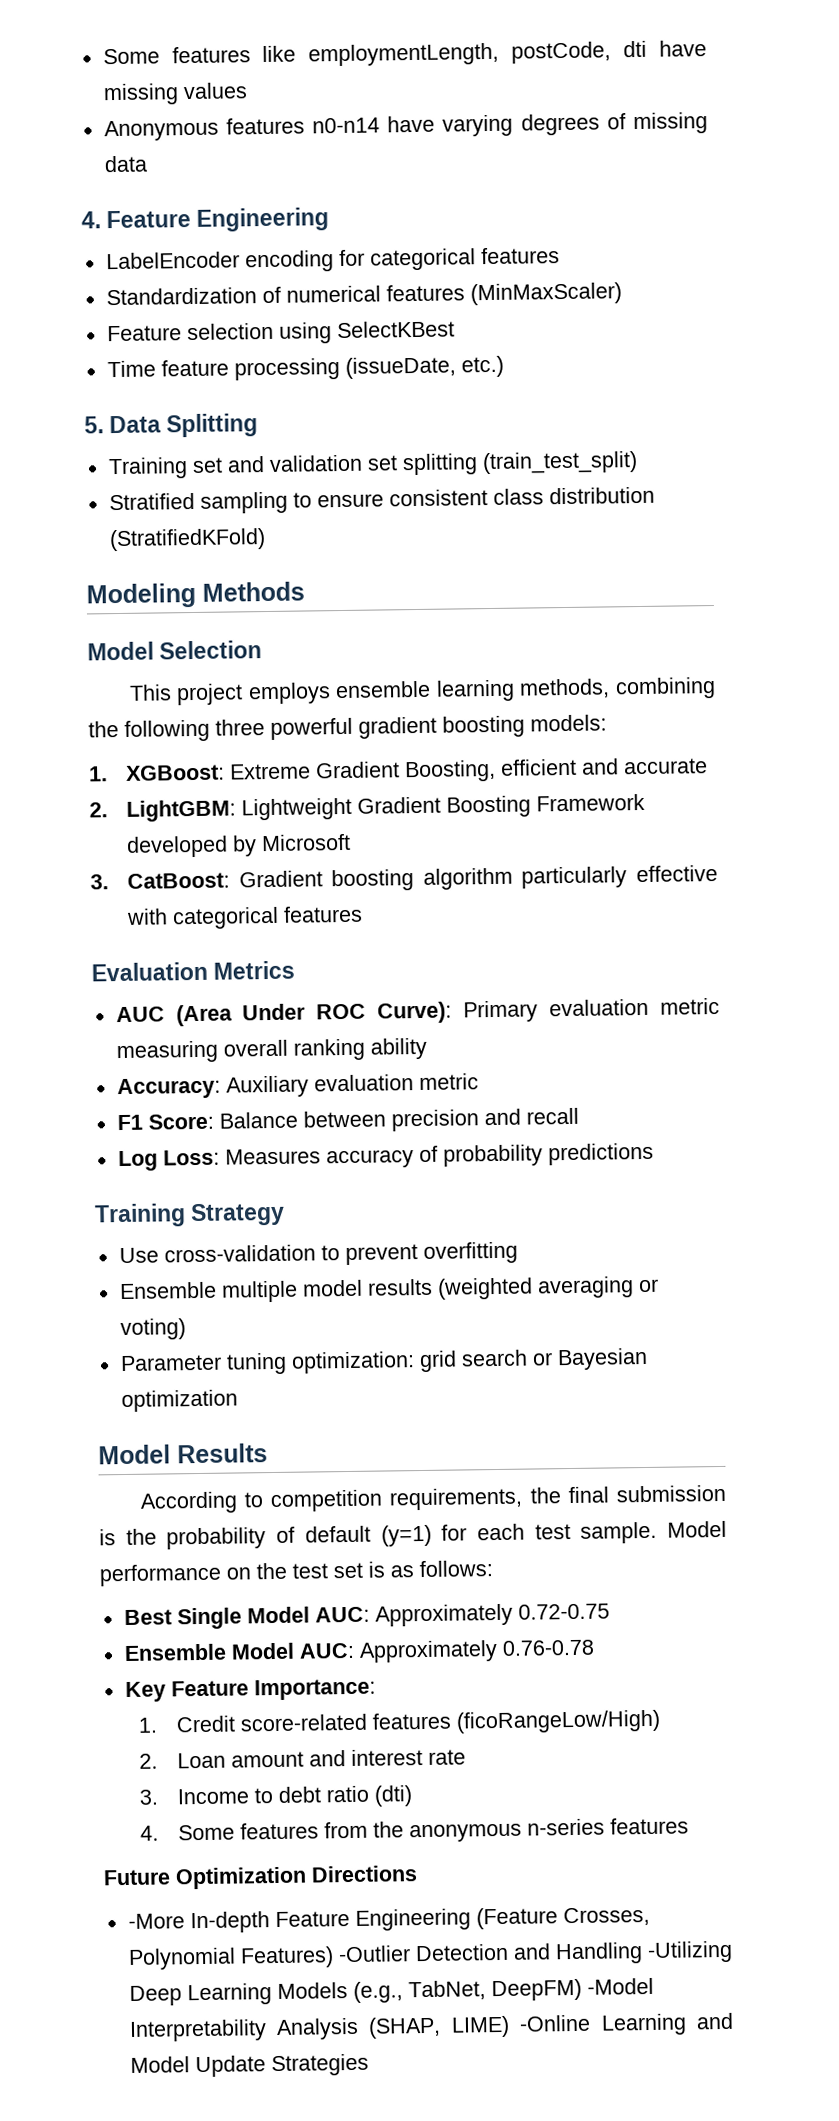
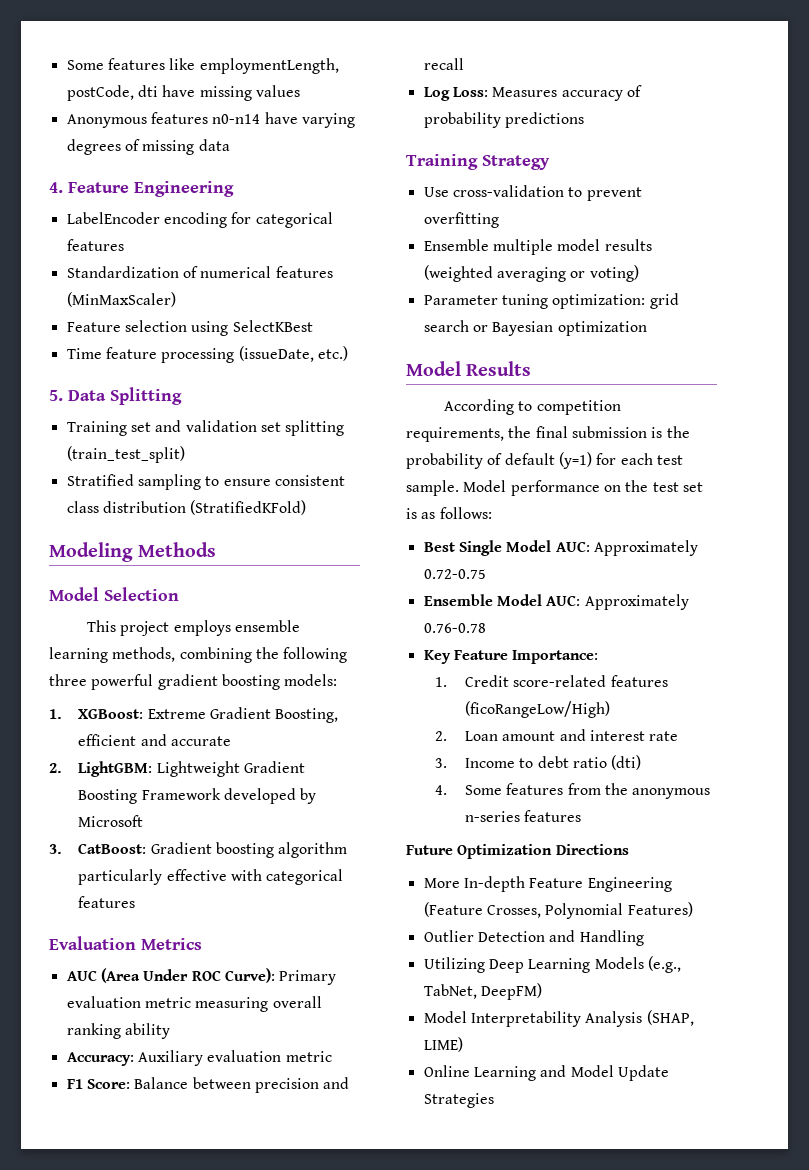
[127,1913,185,1930] -More -> [423,878,460,888] More
[337,1945,411,1963] -Outlier -> [423,930,474,942] // Outlier
[647,1940,733,1964] -Utilizing -> [423,957,485,973] // Utilizing
[586,1977,654,1995] -Model -> [423,1011,467,1023] // Model
[519,2014,592,2032] -Online -> [423,1065,470,1077] // Online

